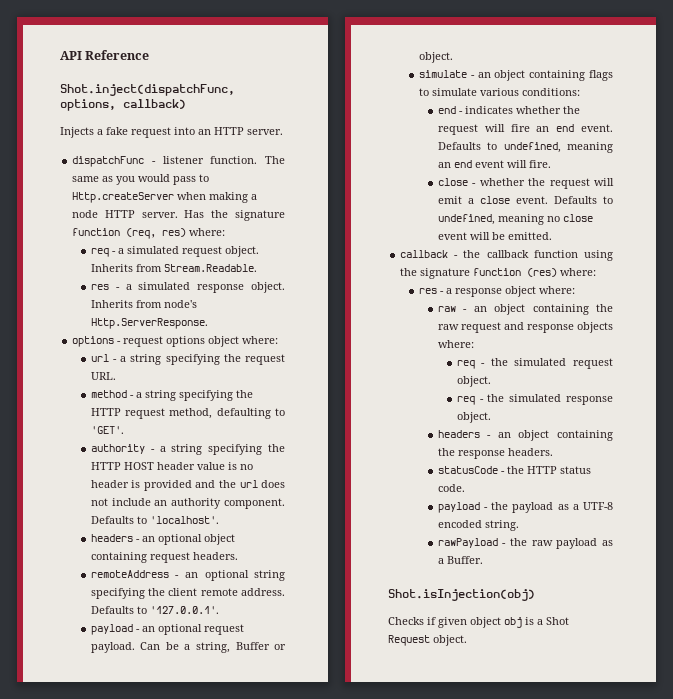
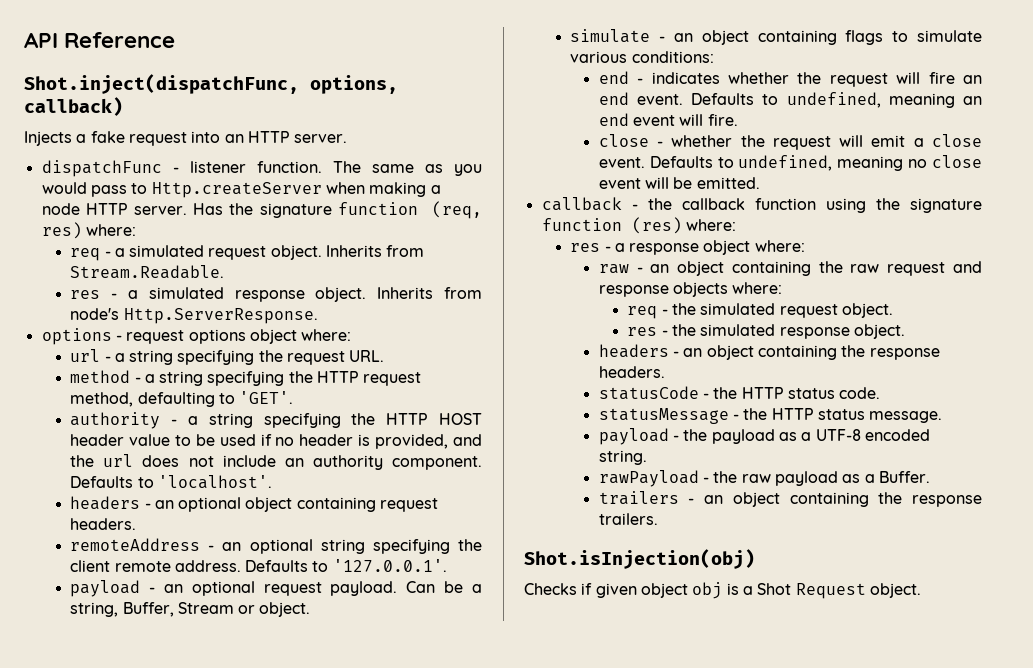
[227,462,237,470] is -> [174,434,272,446] to be used if
[143,480,192,491] provided -> [375,434,449,449] provided,
[235,642,270,650] Buffer -> [122,602,234,617] Buffer, Stream
[456,396,475,405] req -> [627,327,658,336] res
(465, 488) none -> [598,408,943,424] // statusMessage - the HTTP status message.
(483, 560) none -> [598,491,982,507] [598,513,658,525] // trailers - an object containing the response trailers.

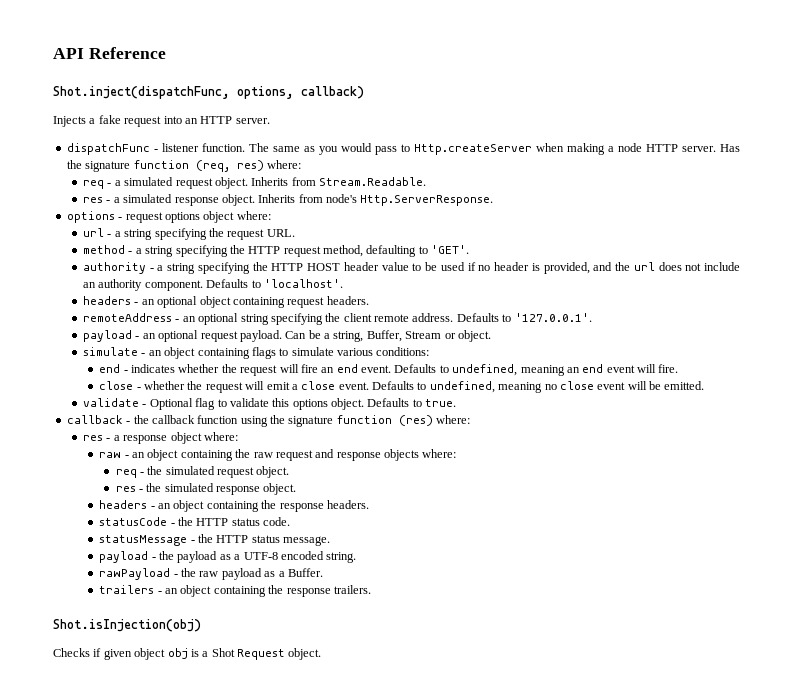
(760, 183) none -> [82,398,457,410] // validate - Optional flag to validate this options object. Defaults to true.

